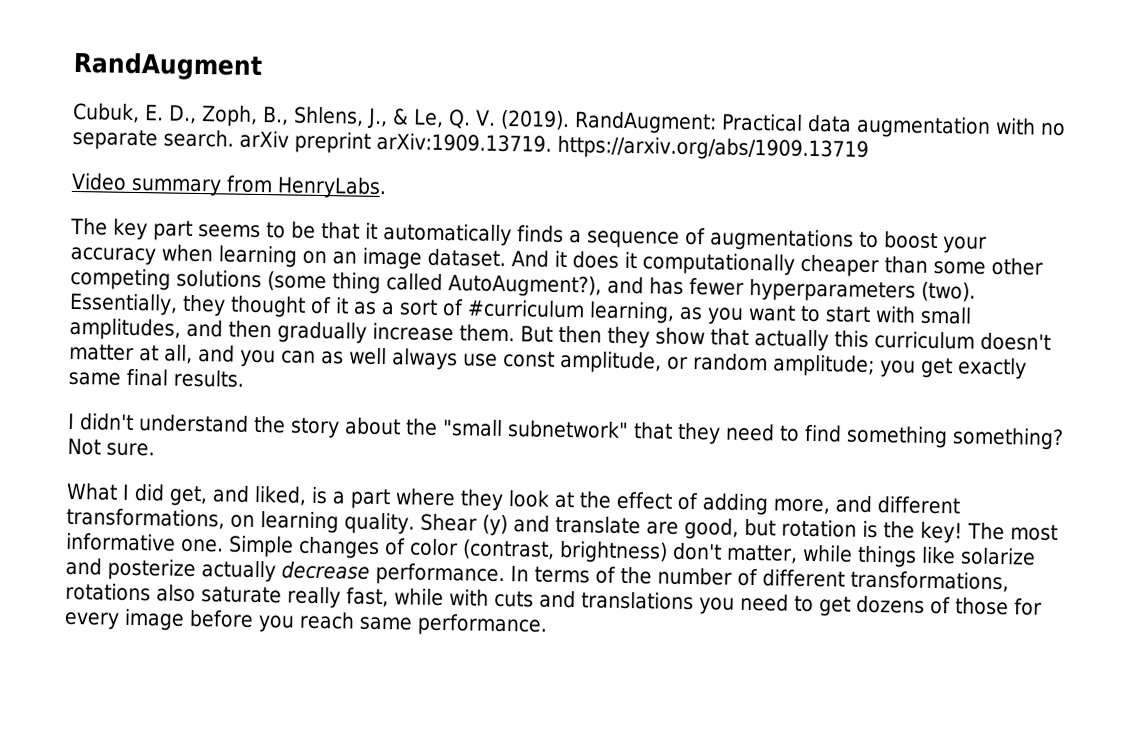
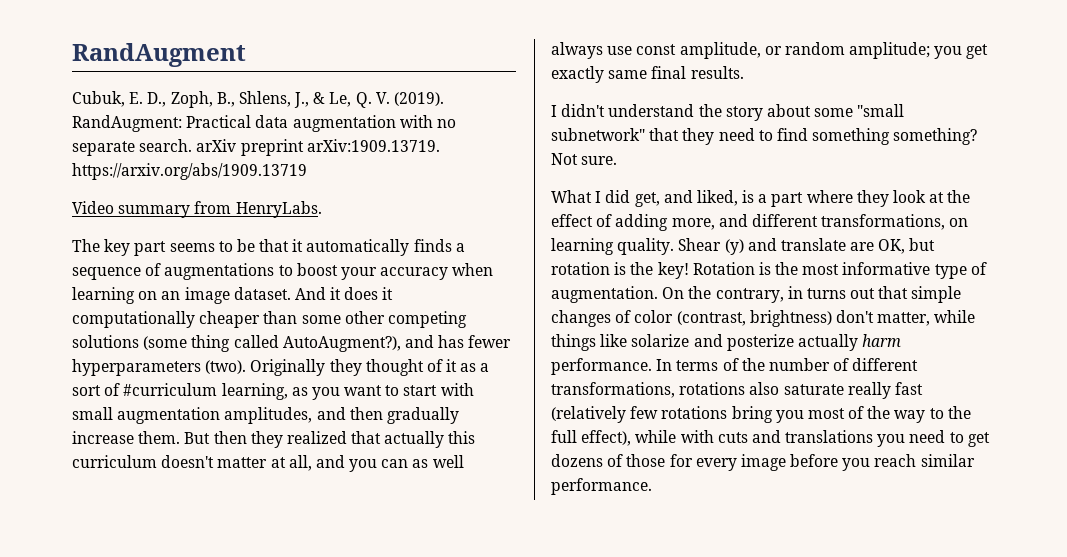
[69,292,178,316] Essentially, -> [250,359,326,376] Originally
(972, 315) none -> [117,407,221,424] augmentation
[655,327,705,346] show -> [286,431,347,444] realized
[405,418,438,436] the -> [814,108,854,117] some
[683,517,739,540] good, -> [878,239,906,254] OK,
[966,522,1058,541] [66,532,294,558] The most informative one. Simple -> [692,262,987,279] [551,286,962,303] Rotation is the most informative type of augmentation. On the contrary, in turns out that simple
[281,561,370,580] decrease -> [862,334,902,347] harm
[346,587,389,608] fast, -> [894,382,923,395] [551,406,971,423] [551,430,632,446] fast (relatively few rotations bring you most of the way to the full effect),
[359,616,412,631] same -> [920,454,975,467] similar

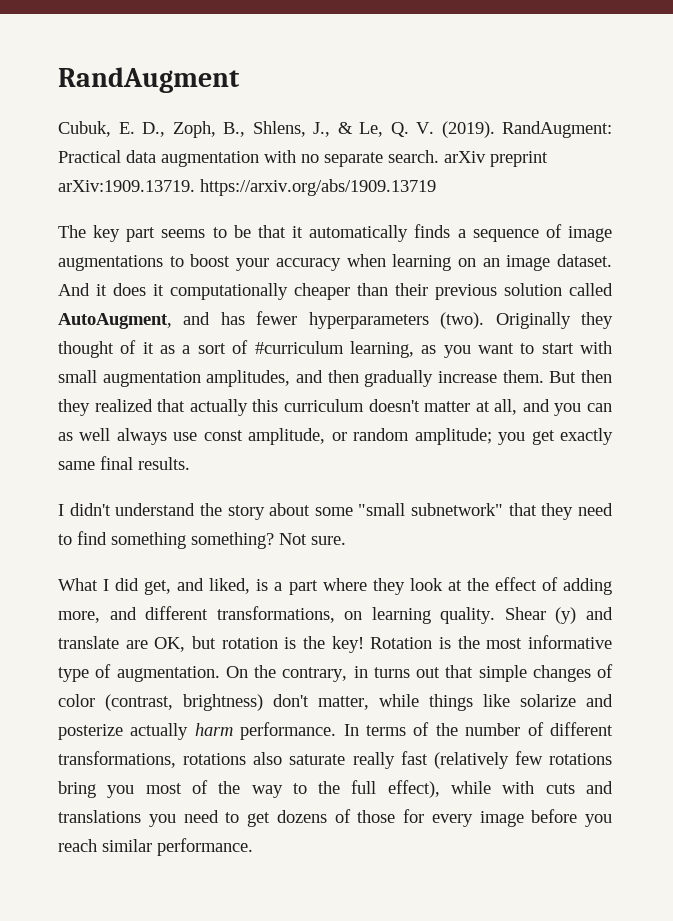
[72,201,322,218] // Video summary from HenryLabs. -> (436, 187) none
(162, 269) none -> [568,226,612,242] image
[301,311,467,328] [72,335,401,352] some other competing solutions (some thing called AutoAugment?), -> [395,283,613,300] [58,313,172,329] their previous solution called AutoAugment,

